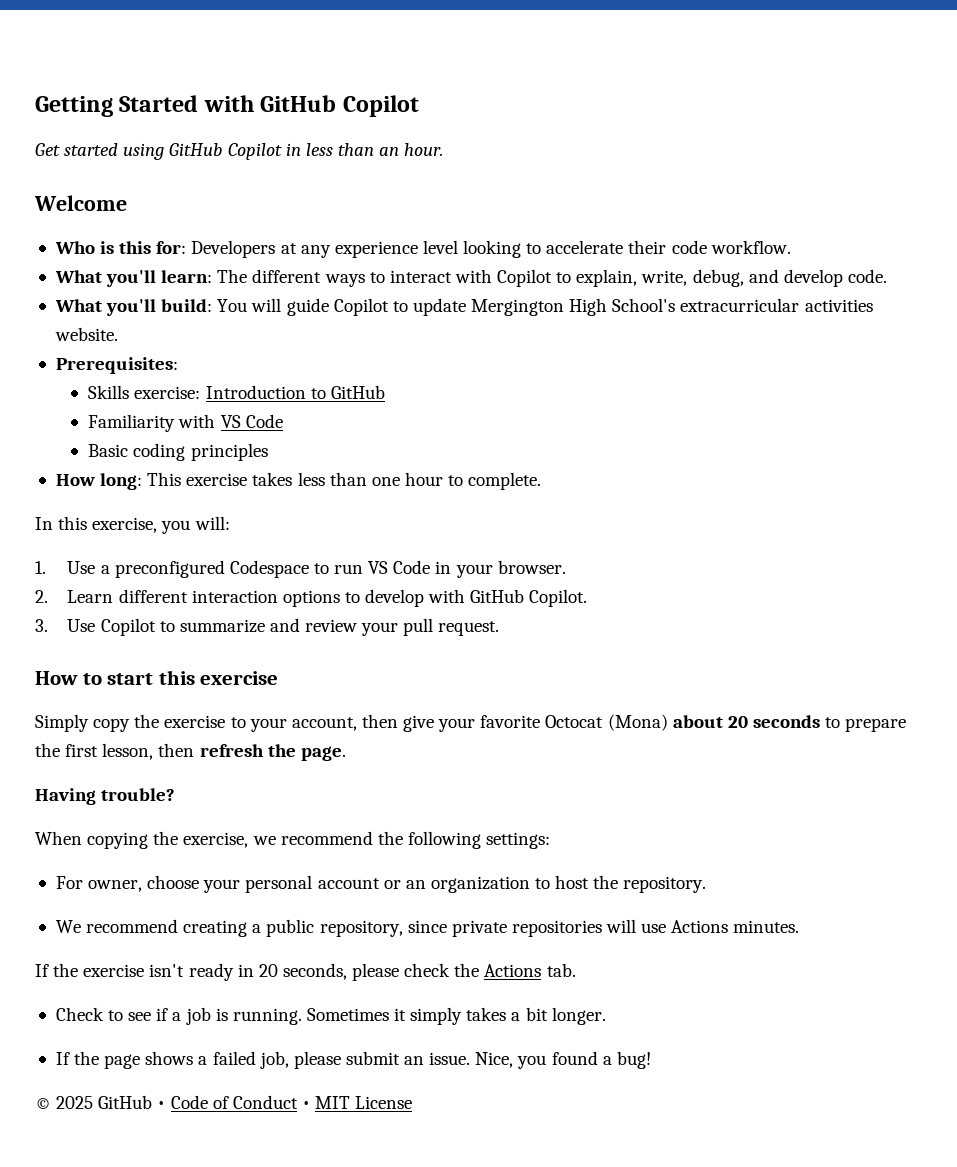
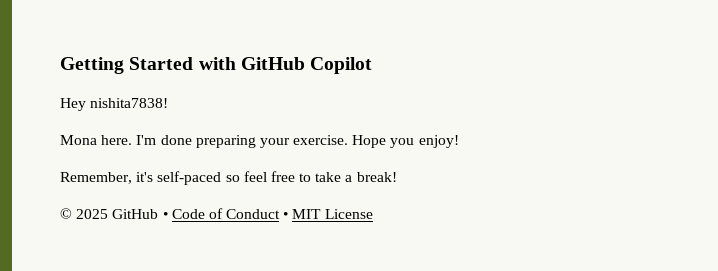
[35,143,444,160] [34,195,127,211] [54,240,791,258] [54,269,887,287] [54,298,873,316] [54,327,118,341] [55,357,178,374] [88,385,385,399] [88,414,283,432] [88,443,268,461] [55,472,542,490] [35,516,230,534] [35,560,566,578] [35,589,588,607] [35,618,500,636] [35,670,279,685] [35,714,907,732] [35,743,346,761] [35,788,176,805] [35,831,551,849] [55,875,707,893] [55,919,800,937] [35,963,576,981] [55,1007,606,1025] [55,1051,651,1069] Get started using GitHub Copilot in less than an hour. // Welcome // Who is this for: Developers at any experience level looking to accelerate their code workflow. // What you'll learn: The different ways to interact with Copilot to explain, write, debug, and develop code. // What you'll build: You will guide Copilot to update Mergington High School's extracurricular activities website. // Prerequisites: // Skills exercise: Introduction to GitHub // Familiarity with VS Code // Basic coding principles // How long: This exercise takes less than one hour to complete. // In this exercise, you will: // 1. Use a preconfigured Codespace to run VS Code in your browser. // 2. Learn different interaction options to develop with GitHub Copilot. // 3. Use Copilot to summarize and review your pull request. // How to start this exercise // Simply copy the exercise to your account, then give your favorite Octocat (Mona) about 20 seconds to prepare the first lesson, then refresh the page. // Having trouble? // When copying the exercise, we recommend the following settings: // For owner, choose your personal account or an organization to host the repository. // We recommend creating a public repository, since private repositories will use Actions minutes. // If the exercise isn't ready in 20 seconds, please check the Actions tab. // Check to see if a job is running. Sometimes it simply takes a bit longer. // If the page shows a failed job, please submit an issue. Nice, you found a bug! -> [60,98,169,111] [60,135,459,148] [60,171,397,185] Hey nishita7838! // Mona here. I'm done preparing your exercise. Hope you enjoy! // Remember, it's self-paced so feel free to take a break!

